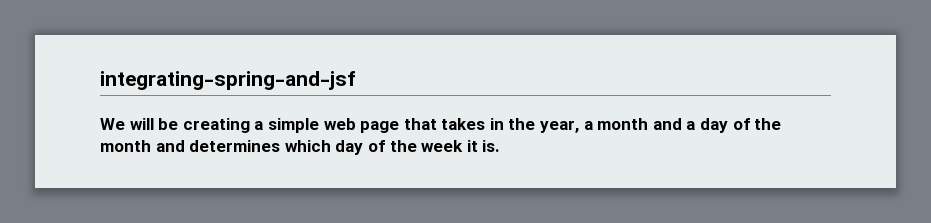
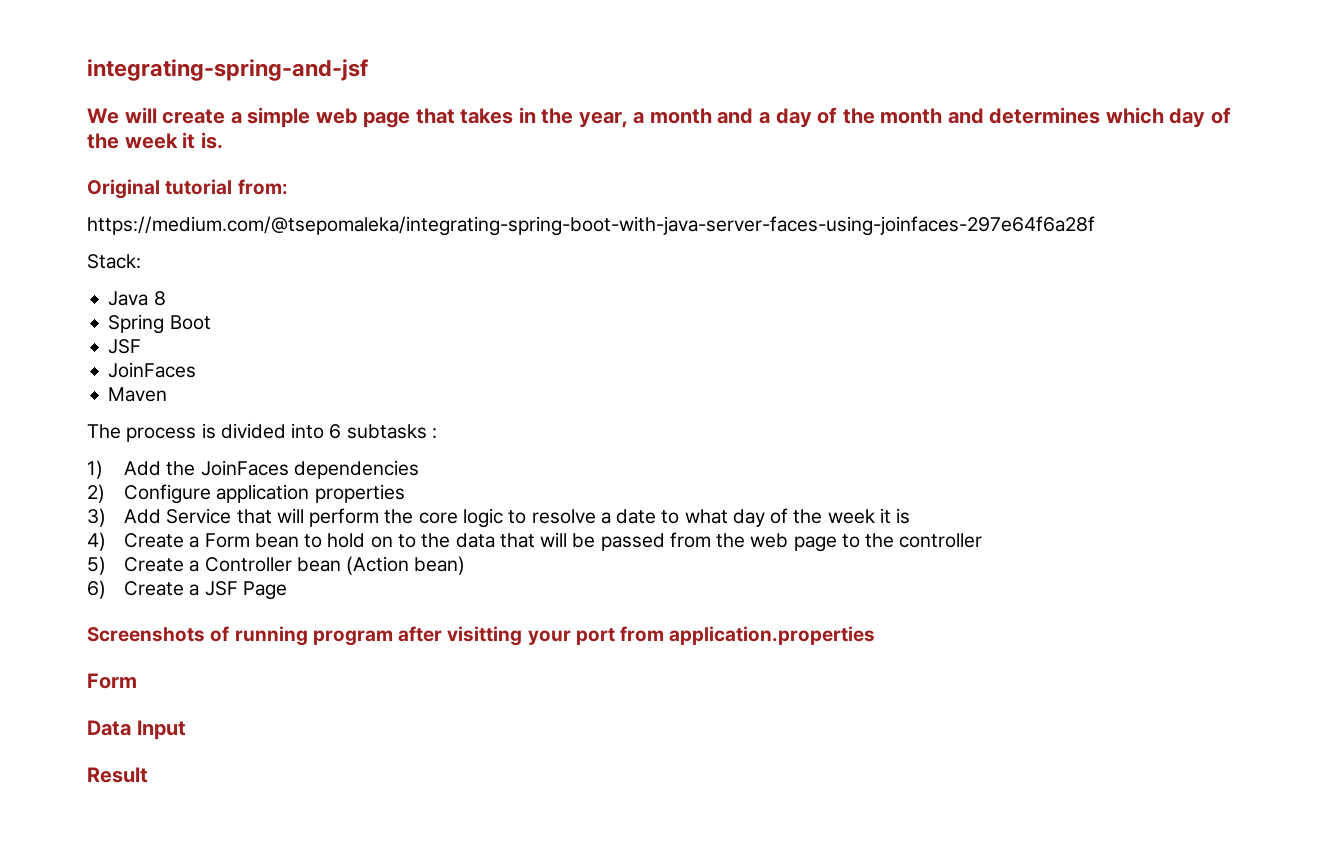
[158,118,250,133] be creating -> [162,109,226,124] create
(501, 146) none -> [87,179,288,199] [87,216,1095,236] [87,254,141,269] [108,291,166,306] [108,314,211,334] [108,339,142,354] [108,362,197,378] [108,387,168,402] [87,423,437,442] [87,460,419,479] [87,484,405,504] [87,508,911,528] [87,532,983,552] [87,556,466,575] [87,580,287,600] [87,626,876,646] [87,673,137,689] [87,720,186,740] [87,767,148,783] // Original tutorial from: // https://medium.com/@tsepomaleka/integrating-spring-boot-with-java-server-faces-using-joinfaces-297e64f6a28f // Stack: // Java 8 // Spring Boot // JSF // JoinFaces // Maven // The process is divided into 6 subtasks : // 1) Add the JoinFaces dependencies // 2) Configure application properties // 3) Add Service that will perform the core logic to resolve a date to what day of the week it is // 4) Create a Form bean to hold on to the data that will be passed from the web page to the controller // 5) Create a Controller bean (Action bean) // 6) Create a JSF Page // Screenshots of running program after visitting your port from application.properties // Form // Data Input // Result

